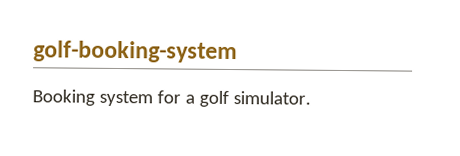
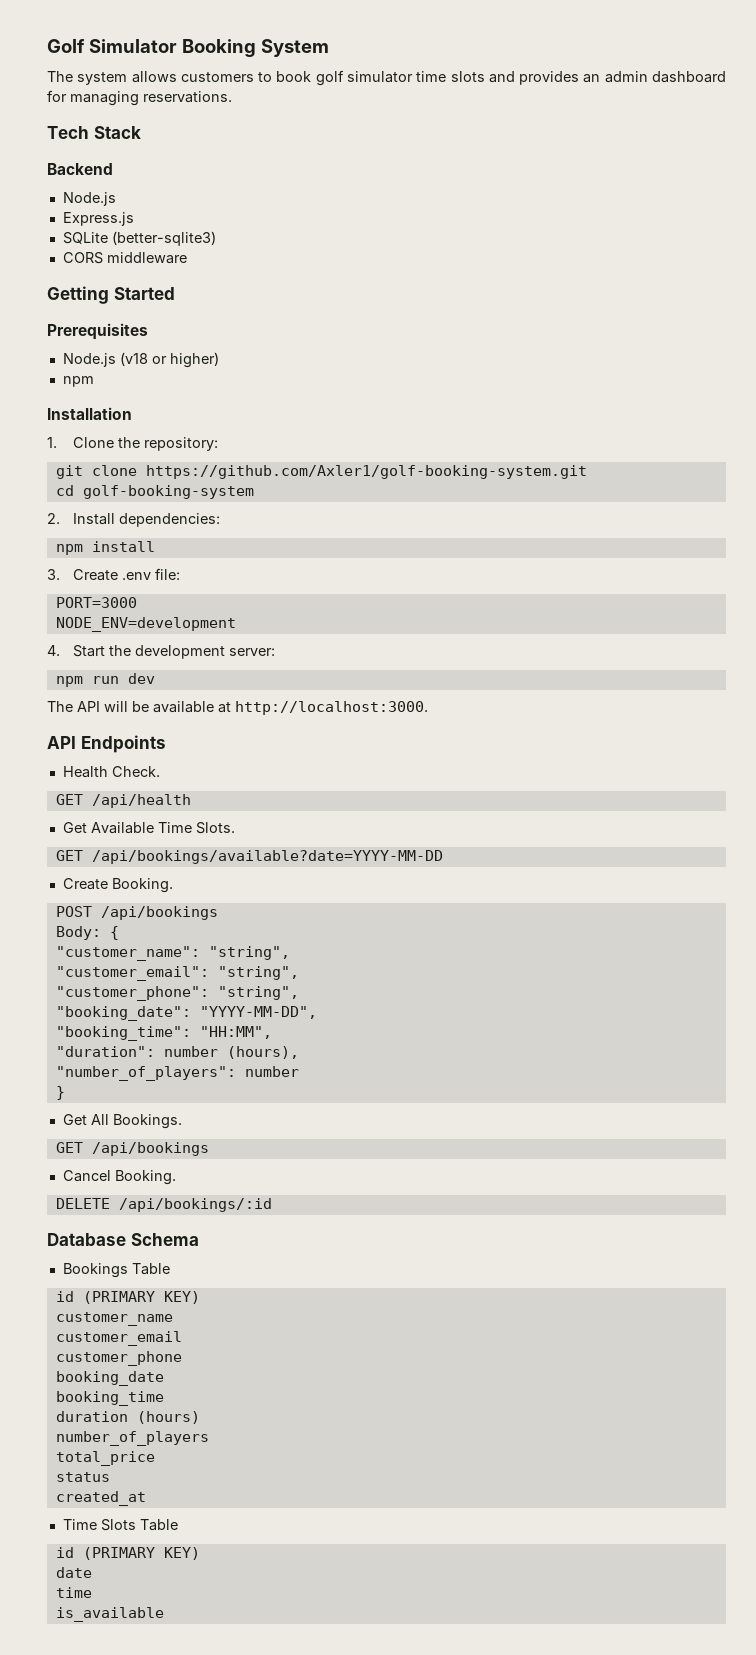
[33,40,238,64] [32,89,311,107] golf-booking-system // Booking system for a golf simulator. -> [47,39,329,57] [47,70,727,86] [47,90,232,106] [47,126,141,139] [47,163,113,175] [62,192,116,206] [62,212,134,226] [62,231,216,246] [62,252,187,264] [47,286,175,304] [47,323,148,340] [62,352,219,368] [62,376,94,387] [47,407,132,420] [47,437,219,451] [55,465,587,479] [55,485,254,499] [47,513,221,527] [55,541,155,555] [47,568,181,581] [55,597,137,608] [55,617,236,632] [47,645,276,659] [55,673,155,687] [47,701,428,715] [47,735,166,753] [62,766,160,778] [55,794,191,808] [62,822,235,834] [55,850,443,864] [62,878,173,893] [55,906,218,920] [55,926,119,940] [55,946,290,961] [55,966,299,981] [55,986,299,1001] [55,1006,317,1021] [55,1026,272,1041] [55,1046,299,1059] [55,1066,299,1081] [55,1086,65,1100] [62,1114,182,1129] [55,1142,209,1156] [62,1170,176,1185] [55,1198,272,1212] [47,1233,199,1246] [62,1263,170,1278] [55,1291,200,1304] [55,1312,173,1326] [55,1331,182,1346] [55,1351,182,1366] [55,1371,164,1386] [55,1391,164,1406] [55,1411,200,1424] [55,1431,209,1446] [55,1451,155,1466] [55,1472,110,1482] [55,1491,146,1506] [62,1519,178,1531] [55,1547,200,1560] [55,1567,92,1578] [55,1587,92,1598] [55,1607,164,1622] Golf Simulator Booking System // The system allows customers to book golf simulator time slots and provides an admin dashboard for managing reservations. // Tech Stack // Backend // Node.js // Express.js // SQLite (better-sqlite3) // CORS middleware // Getting Started // Prerequisites // Node.js (v18 or higher) // npm // Installation // 1. Clone the repository: // git clone https://github.com/Axler1/golf-booking-system.git // cd golf-booking-system // 2. Install dependencies: // npm install // 3. Create .env file: // PORT=3000 // NODE_ENV=development // 4. Start the development server: // npm run dev // The API will be available at http://localhost:3000. // API Endpoints // Health Check. // GET /api/health // Get Available Time Slots. // GET /api/bookings/available?date=YYYY-MM-DD // Create Booking. // POST /api/bookings // Body: { // "customer_name": "string", // "customer_email": "string", // "customer_phone": "string", // "booking_date": "YYYY-MM-DD", // "booking_time": "HH:MM", // "duration": number (hours), // "number_of_players": number // } // Get All Bookings. // GET /api/bookings // Cancel Booking. // DELETE /api/bookings/:id // Database Schema // Bookings Table // id (PRIMARY KEY) // customer_name // customer_email // customer_phone // booking_date // booking_time // duration (hours) // number_of_players // total_price // status // created_at // Time Slots Table // id (PRIMARY KEY) // date // time // is_available

